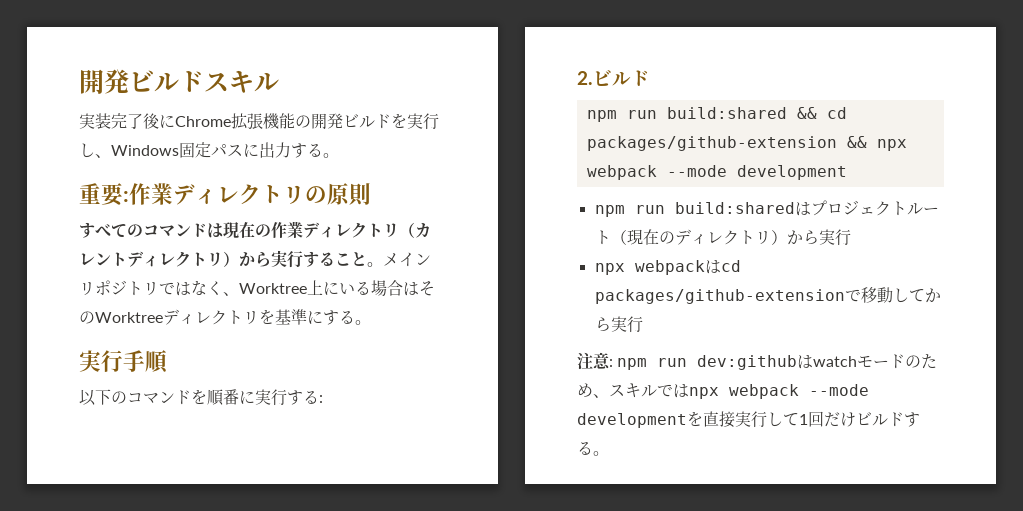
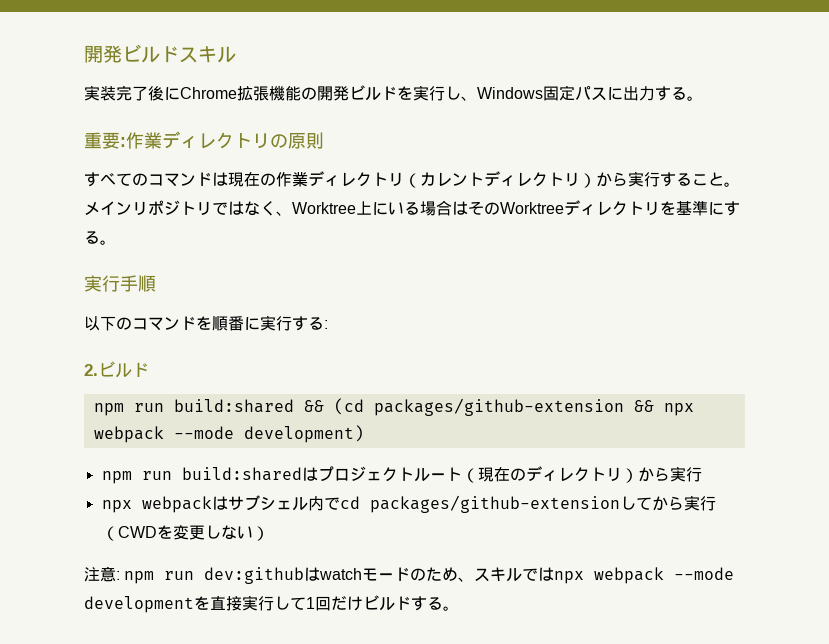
[826,107,847,119] cd -> [333,398,364,415] (cd
[736,165,847,180] development -> [243,425,364,443] development)
[720,260,741,272] [594,287,893,304] cd packages/github-extensionで移動 -> [227,495,620,513] サブシェル内でcd packages/github-extension
(643, 324) none -> [101,525,269,541] （CWDを変更しない）

